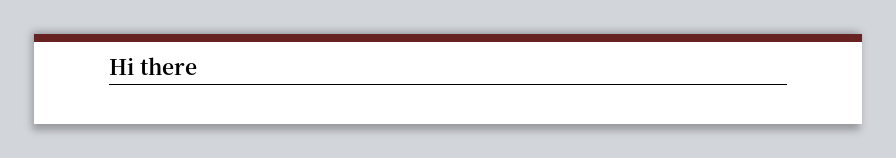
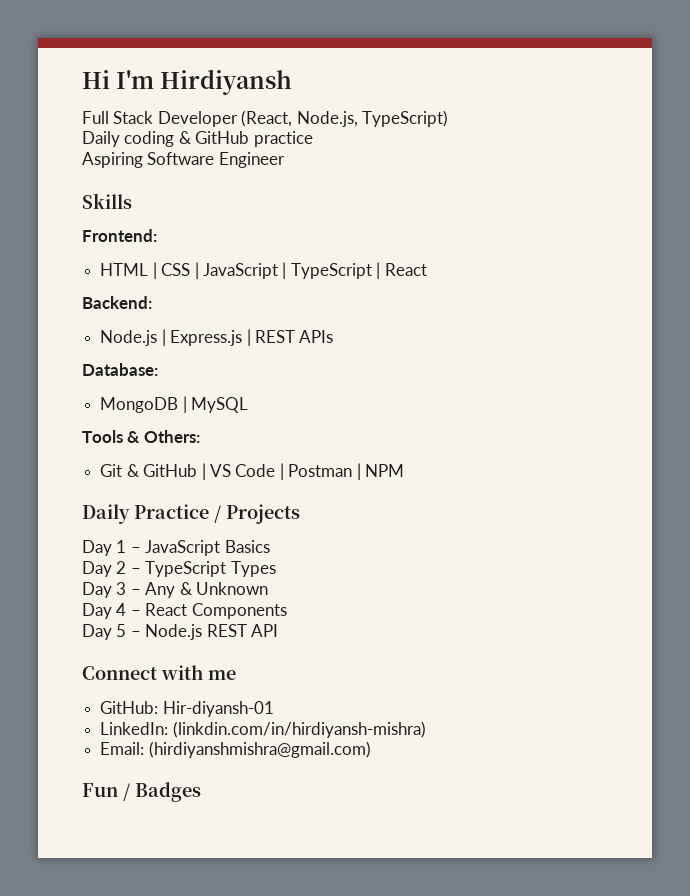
[139,57,197,75] there -> [116,69,293,95] [82,110,449,127] [82,131,313,147] [82,152,285,168] [82,193,132,209] [82,229,157,242] [100,262,427,279] [82,296,152,309] [100,329,334,346] [82,363,158,376] [100,396,249,413] [82,430,200,443] [100,463,405,480] [82,504,300,524] [82,540,270,556] [82,561,276,577] [82,582,269,598] [82,603,287,619] [82,624,279,640] [82,665,236,680] [100,701,274,717] [100,721,426,738] [100,741,371,758] [82,782,201,802] I'm Hirdiyansh // Full Stack Developer (React, Node.js, TypeScript) // Daily coding & GitHub practice // Aspiring Software Engineer // Skills // Frontend: // HTML | CSS | JavaScript | TypeScript | React // Backend: // Node.js | Express.js | REST APIs // Database: // MongoDB | MySQL // Tools & Others: // Git & GitHub | VS Code | Postman | NPM // Daily Practice / Projects // Day 1 – JavaScript Basics // Day 2 – TypeScript Types // Day 3 – Any & Unknown // Day 4 – React Components // Day 5 – Node.js REST API // Connect with me // GitHub: Hir-diyansh-01 // LinkedIn: (linkdin.com/in/hirdiyansh-mishra) // Email: (hirdiyanshmishra@gmail.com) // Fun / Badges

